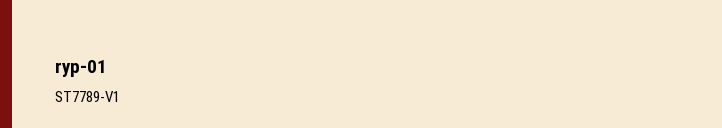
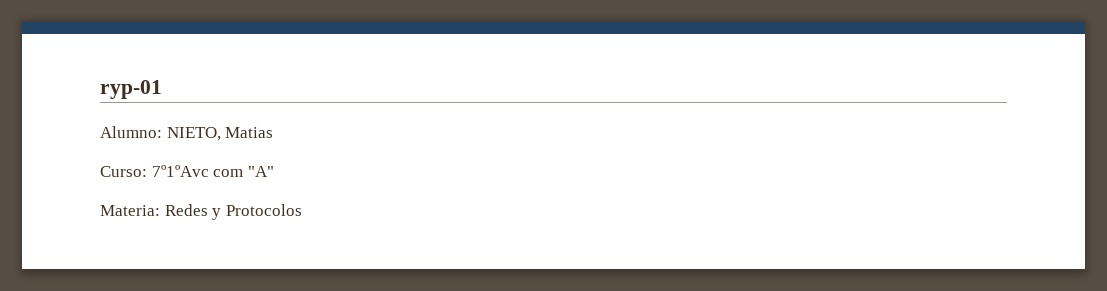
[55,91,120,102] ST7789-V1 -> [100,126,274,141] [100,165,274,177] [100,204,302,220] Alumno: NIETO, Matias // Curso: 7º1ºAvc com "A" // Materia: Redes y Protocolos

